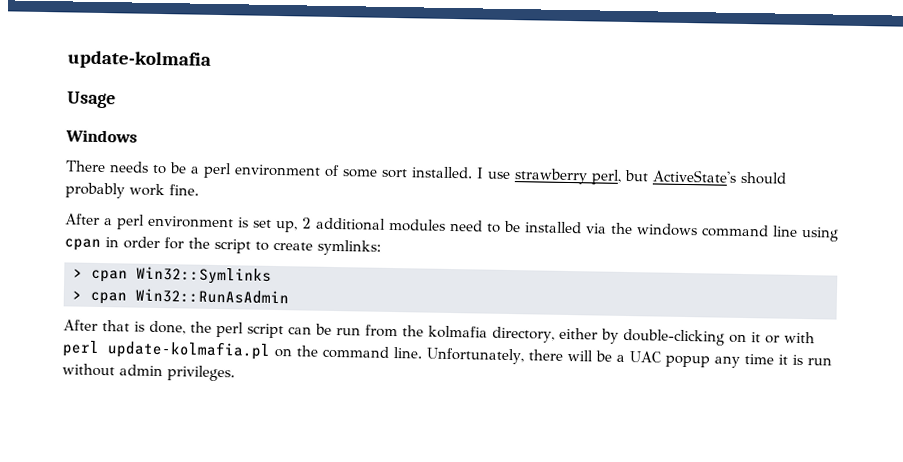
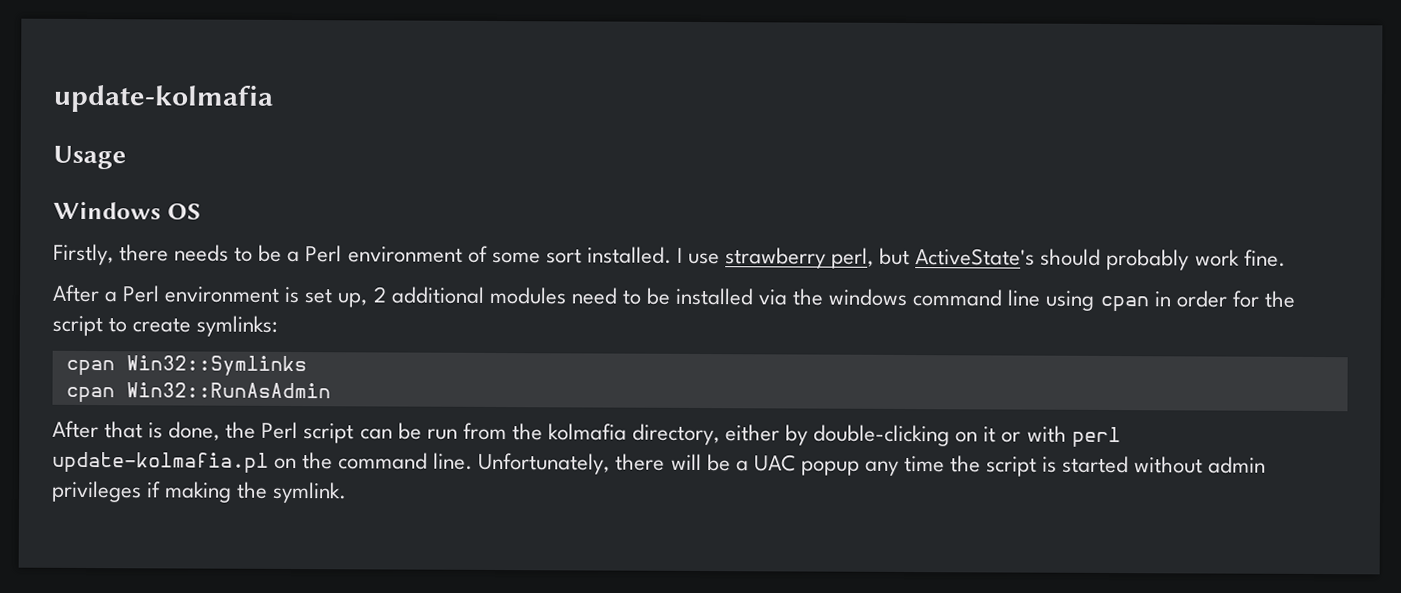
[65,160,106,173] // There -> [166,203,201,220] [53,243,170,266] OS // Firstly, there
[203,162,232,179] perl -> [305,245,343,263] Perl
[116,214,145,230] perl -> [122,285,161,303] Perl
[73,268,83,278] > -> (279, 326) none
[72,290,82,300] > -> (307, 366) none
[216,321,244,338] perl -> [261,421,299,440] Perl
[777,354,832,366] [62,363,235,382] it is run without admin privileges. -> [950,455,1267,477] [51,480,348,504] the script is started without admin privileges if making the symlink.

